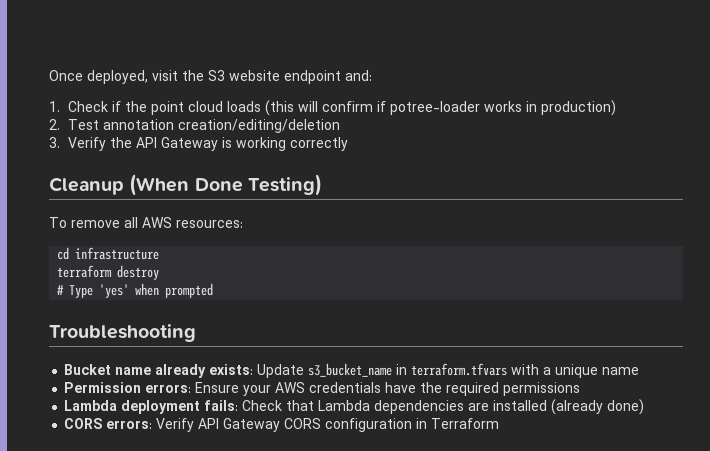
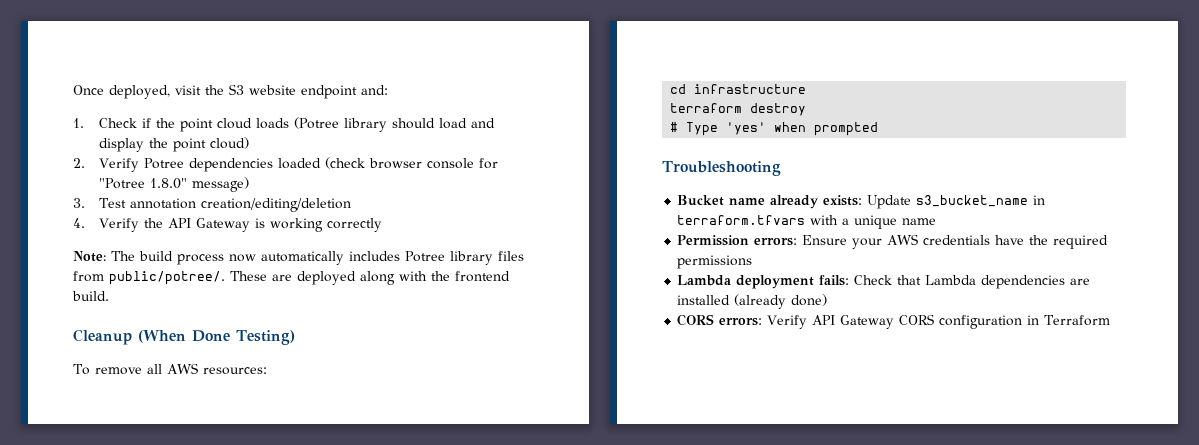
[264,100,616,116] [49,119,60,130] (this will confirm if potree-loader works in production) // 2. -> [293,117,495,132] [98,137,249,152] [73,157,498,172] [98,177,249,192] [73,198,85,208] (Potree library should load and display the point cloud) // 2. Verify Potree dependencies loaded (check browser console for "Potree 1.8.0" message) // 3.
[49,137,60,148] 3. -> [73,218,85,228] 4.
(348, 144) none -> [73,251,524,265] [73,271,510,285] [72,291,109,301] // Note: The build process now automatically includes Potree library files from public/potree/. These are deployed along with the frontend build.

